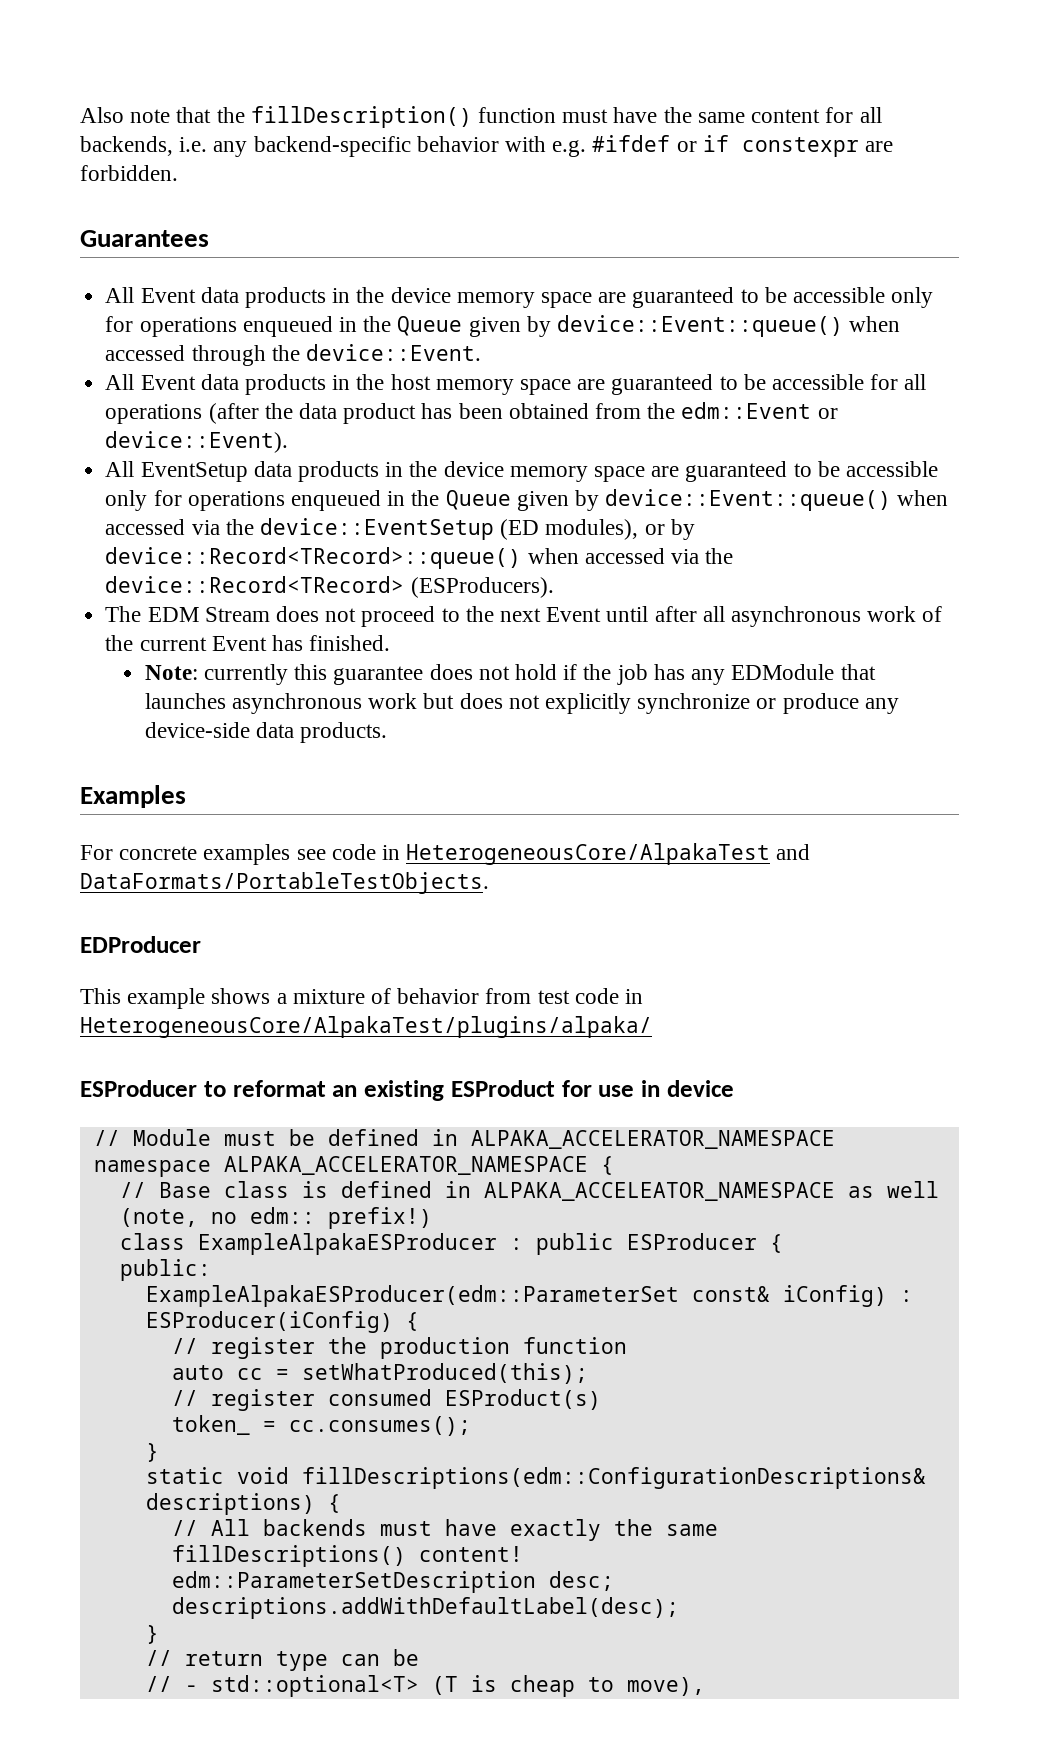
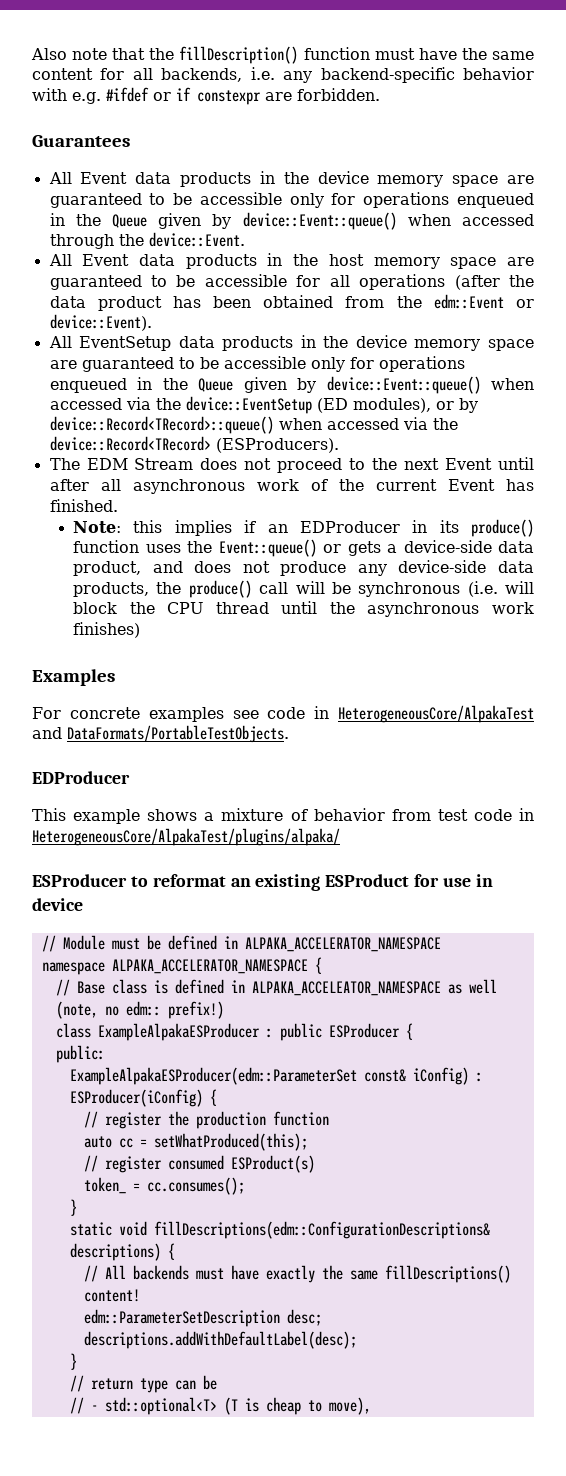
[204,664,876,685] [144,693,899,714] [144,722,388,743] currently this guarantee does not hold if the job has any EDModule that launches asynchronous work but does not explicitly synchronize or produce any device-side data products. -> [133,519,534,537] [73,539,535,557] [73,560,534,576] [73,580,535,598] [73,601,534,617] [73,622,141,638] this implies if an EDProducer in its produce() function uses the Event::queue() or gets a device-side data product, and does not produce any device-side data products, the produce() call will be synchronous (i.e. will block the CPU thread until the asynchronous work finishes)

